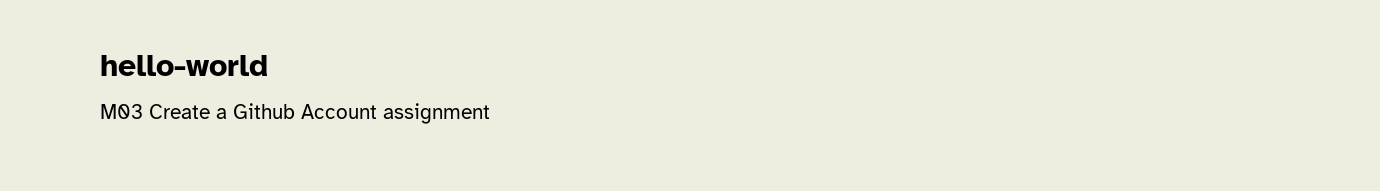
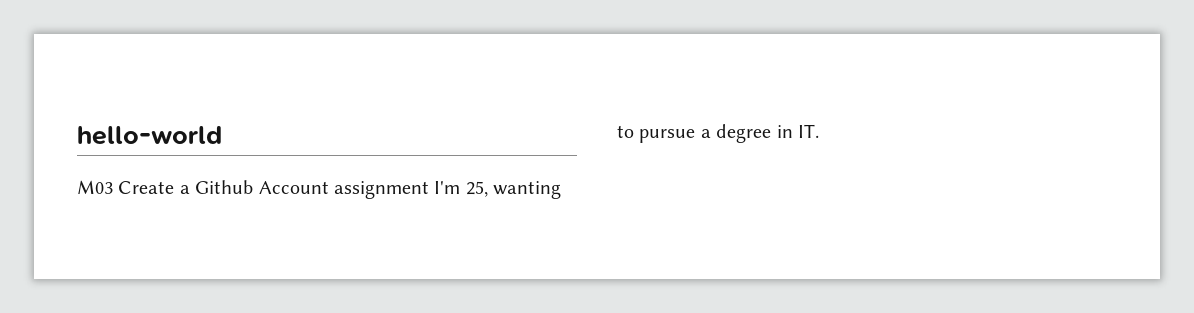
(490, 113) none -> [434,181,562,199] [617,124,819,143] I'm 25, wanting to pursue a degree in IT.

